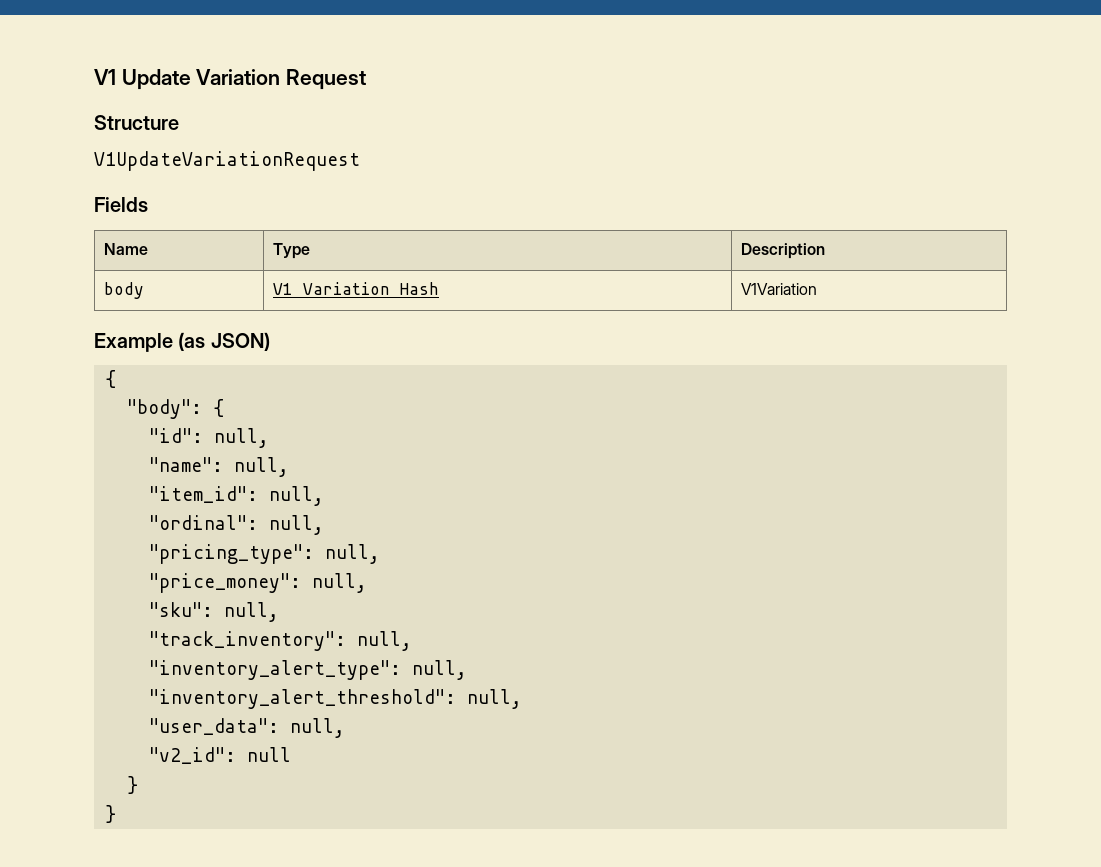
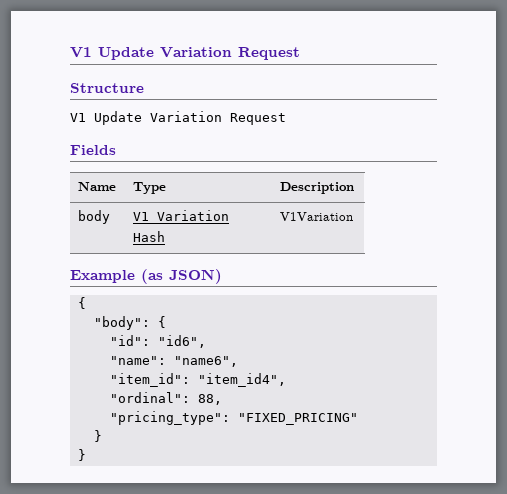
[94,151,360,171] V1UpdateVariationRequest -> [70,111,286,125] V1 Update Variation Request
[213,428,269,448] null, -> [157,335,206,348] "id6",
[233,457,289,477] null, -> [173,356,238,367] "name6",
[268,486,324,506] null, -> [197,373,286,387] "item_id4",
[268,515,324,535] null, -> [197,394,222,405] 88,
[324,544,380,564] [148,573,367,593] [148,602,279,622] [148,631,412,651] [148,660,467,680] [148,689,522,709] [148,718,345,738] [148,747,291,764] null, // "price_money": null, // "sku": null, // "track_inventory": null, // "inventory_alert_type": null, // "inventory_alert_threshold": null, // "user_data": null, // "v2_id": null -> [237,413,358,425] "FIXED_PRICING"

